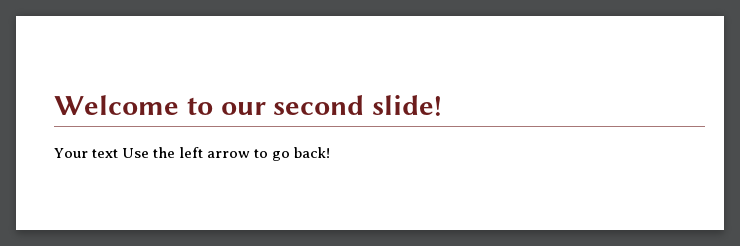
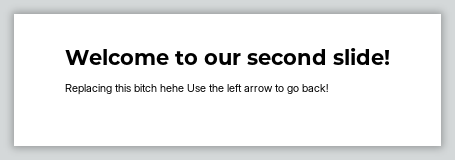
[54,148,119,158] Your text -> [65,84,184,95] Replacing this bitch hehe

